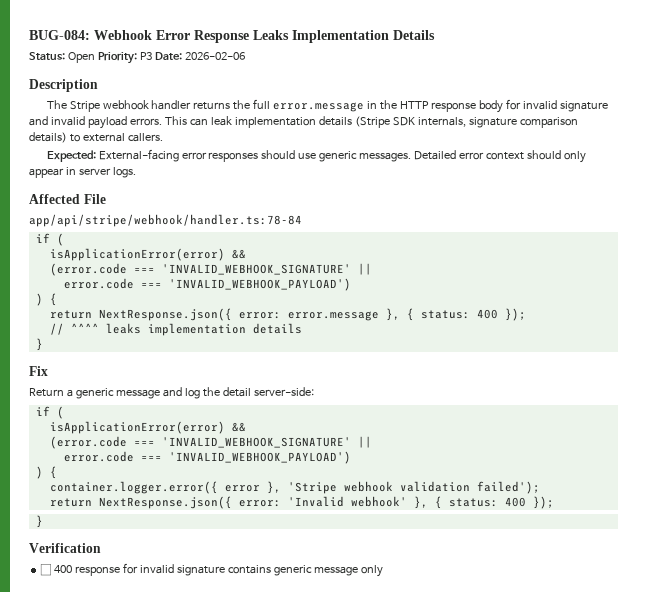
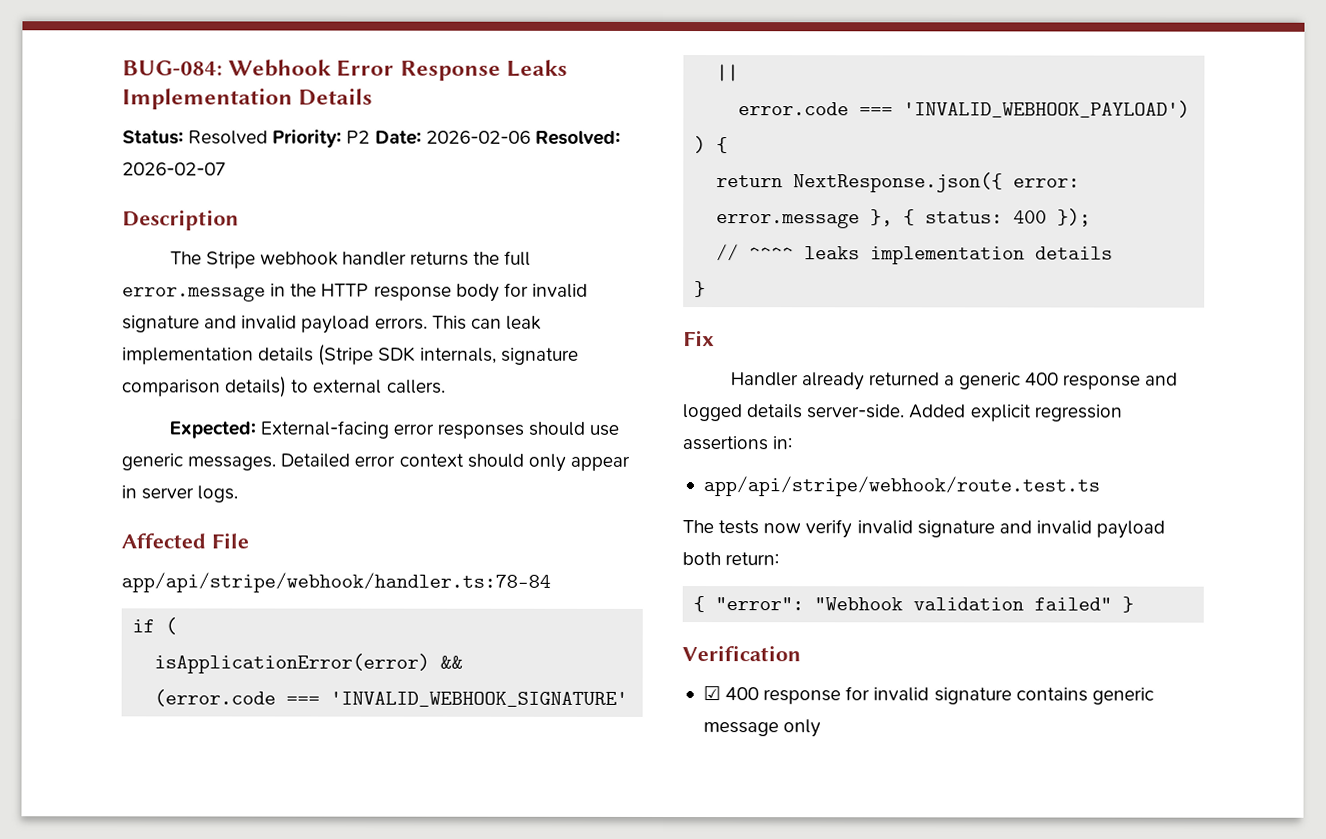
[67,52,152,64] Open Priority: P3 -> [188,129,371,148] Resolved Priority: P2
(245, 56) none -> [534,130,621,145] [122,162,226,176] Resolved: 2026-02-07
[29,387,314,399] [35,406,64,419] [49,421,246,434] [49,436,372,449] [63,451,351,464] [35,466,57,479] [49,481,540,494] [49,496,554,509] Return a generic message and log the detail server-side: // if ( // isApplicationError(error) && // (error.code === 'INVALID_WEBHOOK_SIGNATURE' || // error.code === 'INVALID_WEBHOOK_PAYLOAD') // ) { // container.logger.error({ error }, 'Stripe webhook validation failed'); // return NextResponse.json({ error: 'Invalid webhook' }, { status: 400 }); // -> [730,372,1179,391] [682,404,1123,422] [682,436,793,451] [702,476,1100,497] [682,519,1166,539] [682,552,780,566] [693,596,1113,613] Handler already returned a generic 400 response and logged details server-side. Added explicit regression assertions in: // app/api/stripe/webhook/route.test.ts // The tests now verify invalid signature and invalid payload both return: // { "error": "Webhook validation failed"
[40,564,52,576] ☐ -> [702,686,721,701] ☑

